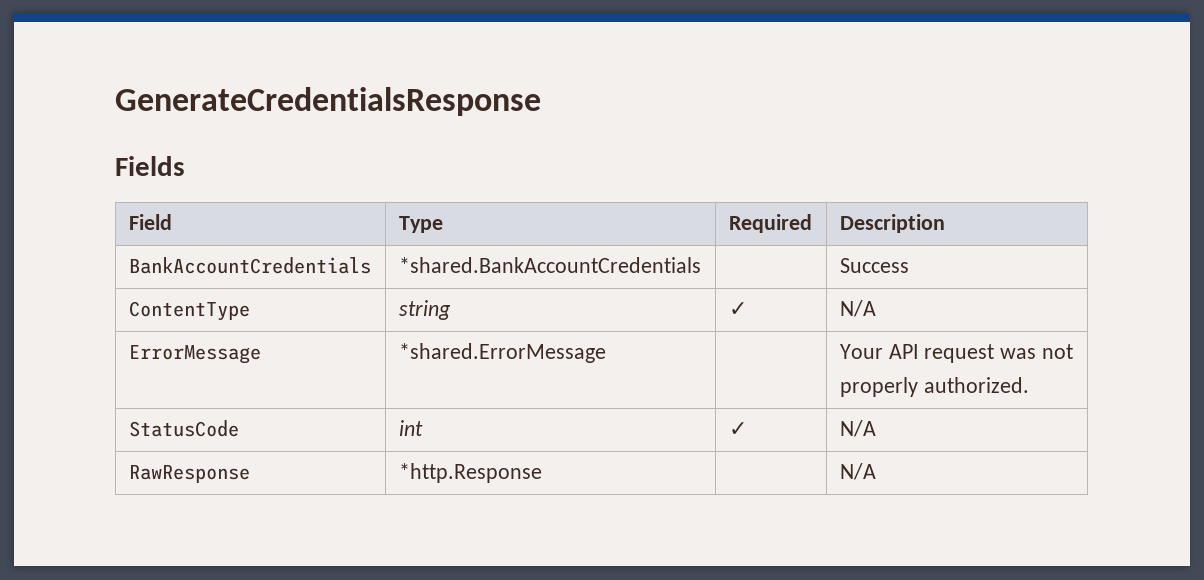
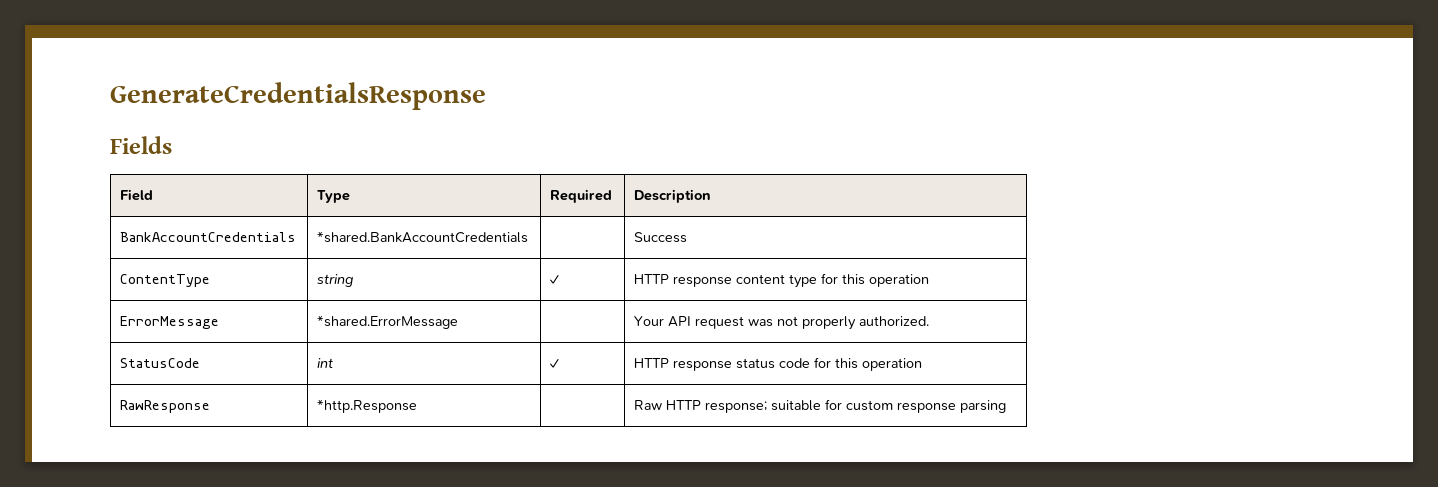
[839,300,876,317] N/A -> [634,273,930,288] HTTP response content type for this operation
[839,420,876,437] [128,465,250,483] [398,463,542,483] [839,463,876,480] N/A // RawResponse | *http.Response | | N/A -> [634,357,923,371] [120,400,211,413] [317,399,418,413] [634,399,1007,413] HTTP response status code for this operation // RawResponse | *http.Response | | Raw HTTP response; suitable for custom response parsing

